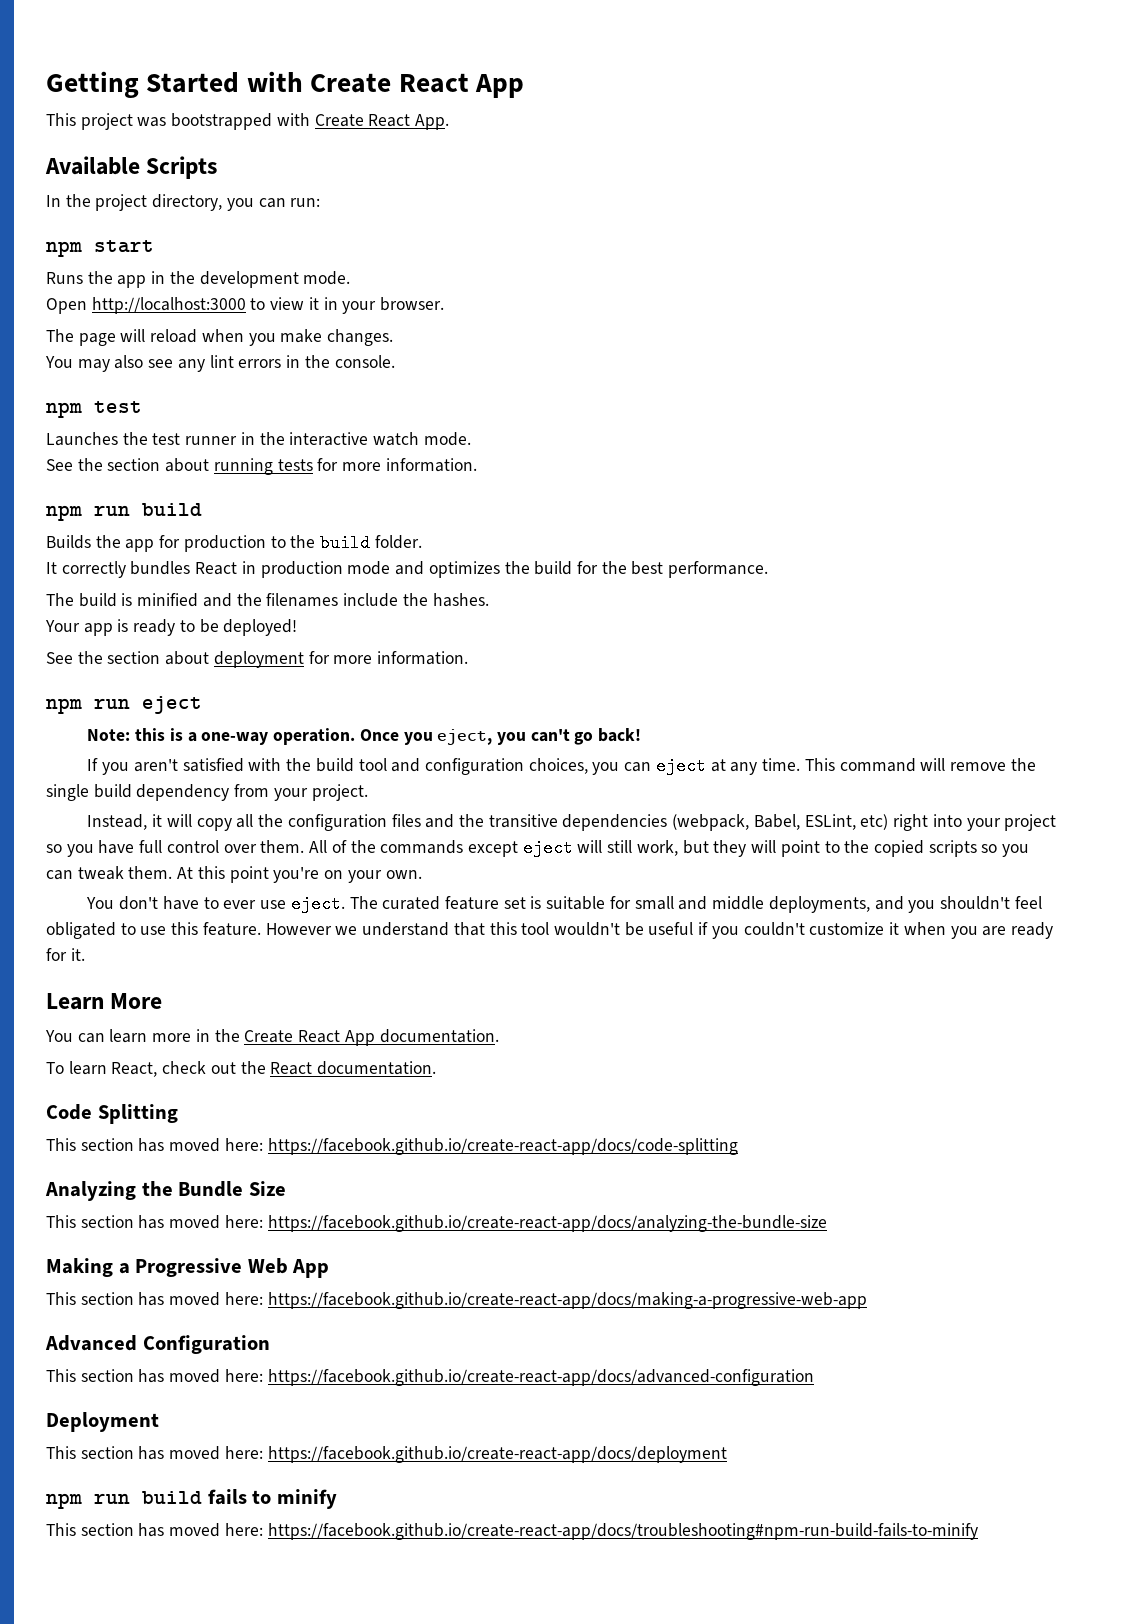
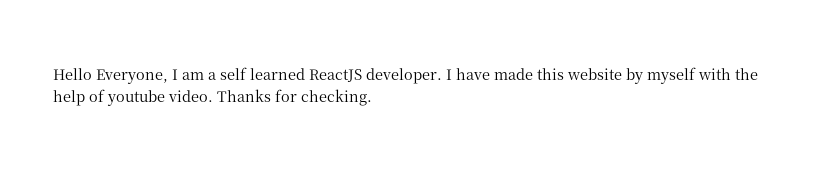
[46,71,525,98] [46,113,450,130] [45,156,218,179] [46,194,321,211] [46,240,154,257] [46,271,351,288] [46,297,445,314] [46,329,394,346] [45,355,395,372] [46,401,142,418] [46,432,471,446] [46,458,477,475] [46,503,202,521] [46,534,422,552] [46,561,769,578] [46,593,489,607] [45,619,298,636] [46,651,469,668] [46,696,202,714] [87,728,642,745] [87,757,1036,775] [46,784,368,801] [87,814,1057,831] [46,839,1030,857] [46,866,422,883] [86,895,1042,913] [46,922,1053,939] [46,948,85,961] [46,993,163,1010] [45,1029,499,1046] [46,1061,437,1077] [46,1104,178,1124] [46,1138,738,1155] [45,1181,286,1201] [46,1215,827,1232] [46,1258,330,1278] [46,1292,867,1309] [45,1335,270,1354] [46,1369,814,1386] [46,1412,159,1432] [46,1446,727,1463] [46,1489,337,1509] [46,1523,978,1540] Getting Started with Create React App // This project was bootstrapped with Create React App. // Available Scripts // In the project directory, you can run: // npm start // Runs the app in the development mode. // Open http://localhost:3000 to view it in your browser. // The page will reload when you make changes. // You may also see any lint errors in the console. // npm test // Launches the test runner in the interactive watch mode. // See the section about running tests for more information. // npm run build // Builds the app for production to the build folder. // It correctly bundles React in production mode and optimizes the build for the best performance. // The build is minified and the filenames include the hashes. // Your app is ready to be deployed! // See the section about deployment for more information. // npm run eject // Note: this is a one-way operation. Once you eject, you can't go back! // If you aren't satisfied with the build tool and configuration choices, you can eject at any time. This command will remove the single build dependency from your project. // Instead, it will copy all the configuration files and the transitive dependencies (webpack, Babel, ESLint, etc) right into your project so you have full control over them. All of the commands except eject will still work, but they will point to the copied scripts so you can tweak them. At this point you're on your own. // You don't have to ever use eject. The curated feature set is suitable for small and middle deployments, and you shouldn't feel obligated to use this feature. However we understand that this tool wouldn't be useful if you couldn't customize it when you are ready for it. // Learn More // You can learn more in the Create React App documentation. // To learn React, check out the React documentation. // Code Splitting // This section has moved here: https://facebook.github.io/create-react-app/docs/code-splitting // Analyzing the Bundle Size // This section has moved here: https://facebook.github.io/create-react-app/docs/analyzing-the-bundle-size // Making a Progressive Web App // This section has moved here: https://facebook.github.io/create-react-app/docs/making-a-progressive-web-app // Advanced Configuration // This section has moved here: https://facebook.github.io/create-react-app/docs/advanced-configuration // Deployment // This section has moved here: https://facebook.github.io/create-react-app/docs/deployment // npm run build fails to minify // This section has moved here: https://facebook.github.io/create-react-app/docs/troubleshooting#npm-run-build-fails-to-minify -> [53,67,758,84] [53,89,372,106] Hello Everyone, I am a self learned ReactJS developer. I have made this website by myself with the help of youtube video. Thanks for checking.

